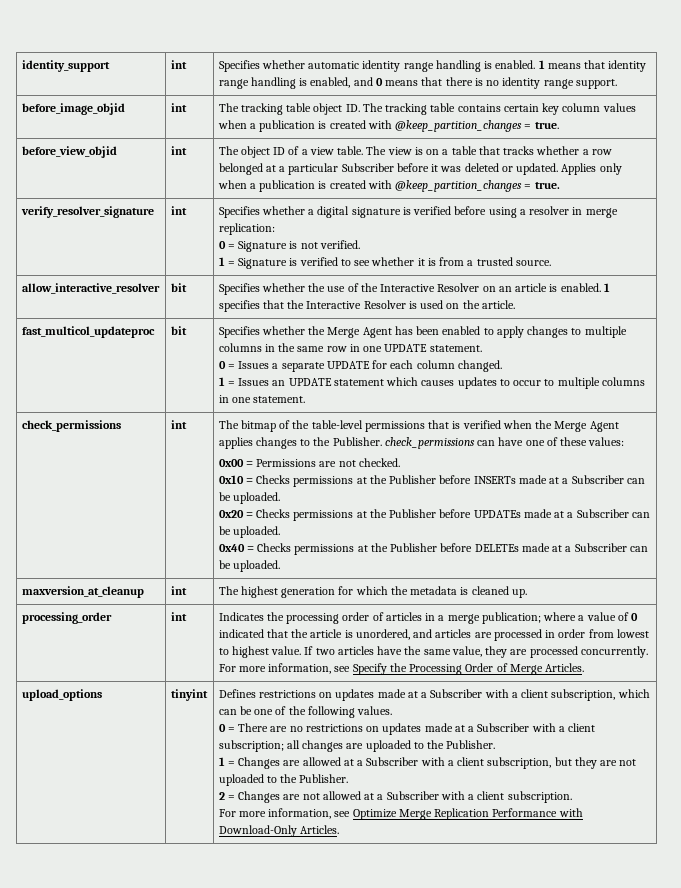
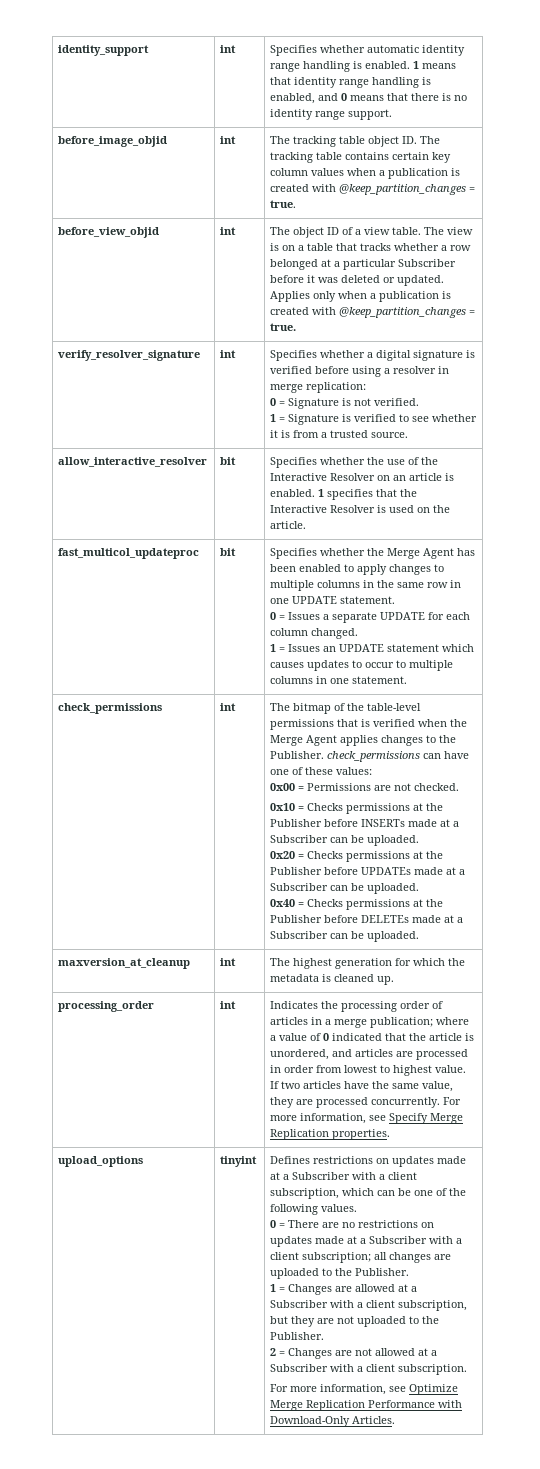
[389,663,585,675] the Processing Order of Merge Articles. -> [430,1113,464,1124] [270,1129,391,1140] Merge Replication properties.

